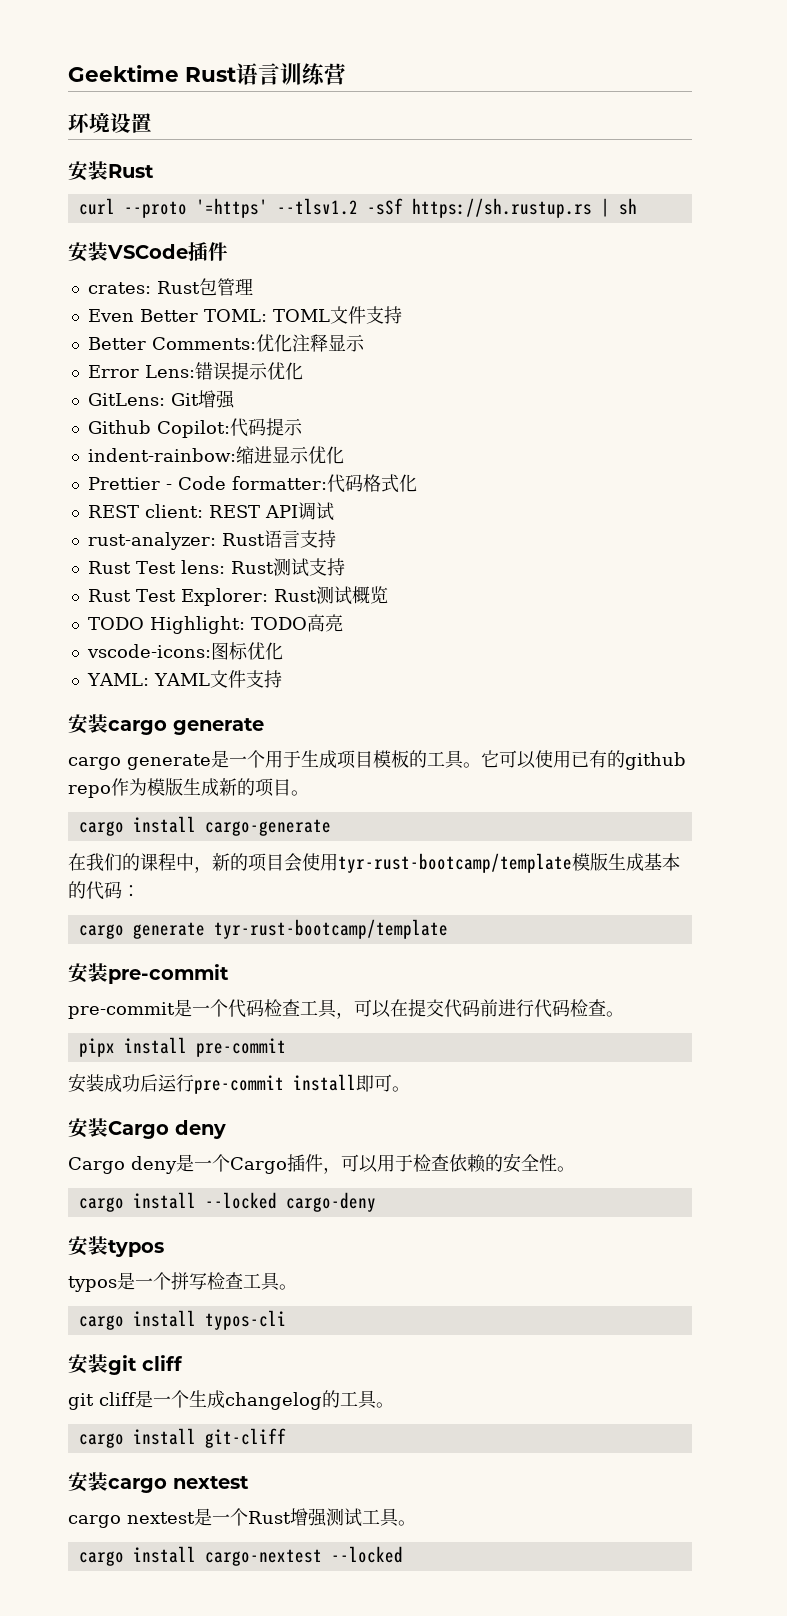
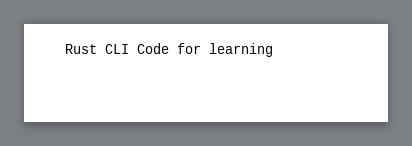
[68,63,346,85] [68,113,152,133] [68,161,154,181] [78,198,637,218] [68,242,228,262] [87,278,253,296] [87,306,402,324] [87,334,365,352] [87,362,303,380] [87,390,235,409] [87,418,303,438] [87,446,344,464] [87,474,417,493] [87,502,334,521] [87,530,336,550] [87,558,345,577] [87,586,388,606] [87,614,343,634] [86,642,283,660] [86,670,282,688] [68,714,264,735] [68,750,686,770] [68,778,309,798] [78,816,331,836] [68,853,680,873] [68,881,140,900] [78,919,448,939] [68,963,229,984] [68,999,624,1019] [78,1037,286,1057] [68,1073,410,1094] [68,1118,226,1139] [68,1153,575,1174] [78,1192,376,1212] [68,1236,164,1257] [68,1272,297,1292] [78,1310,286,1330] [68,1354,183,1375] [68,1390,394,1410] [78,1428,286,1448] [68,1472,249,1493] [68,1508,416,1528] [78,1546,403,1566] Geektime Rust语言训练营 // 环境设置 // 安装Rust // curl --proto '=https' --tlsv1.2 -sSf https://sh.rustup.rs | sh // 安装VSCode插件 // crates: Rust包管理 // Even Better TOML: TOML文件支持 // Better Comments:优化注释显示 // Error Lens:错误提示优化 // GitLens: Git增强 // Github Copilot:代码提示 // indent-rainbow:缩进显示优化 // Prettier - Code formatter:代码格式化 // REST client: REST API调试 // rust-analyzer: Rust语言支持 // Rust Test lens: Rust测试支持 // Rust Test Explorer: Rust测试概览 // TODO Highlight: TODO高亮 // vscode-icons:图标优化 // YAML: YAML文件支持 // 安装cargo generate // cargo generate是一个用于生成项目模板的工具。它可以使用已有的github repo作为模版生成新的项目。 // cargo install cargo-generate // 在我们的课程中，新的项目会使用tyr-rust-bootcamp/template模版生成基本的代码： // cargo generate tyr-rust-bootcamp/template // 安装pre-commit // pre-commit是一个代码检查工具，可以在提交代码前进行代码检查。 // pipx install pre-commit // 安装成功后运行pre-commit install即可。 // 安装Cargo deny // Cargo deny是一个Cargo插件，可以用于检查依赖的安全性。 // cargo install --locked cargo-deny // 安装typos // typos是一个拼写检查工具。 // cargo install typos-cli // 安装git cliff // git cliff是一个生成changelog的工具。 // cargo install git-cliff // 安装cargo nextest // cargo nextest是一个Rust增强测试工具。 // cargo install cargo-nextest --locked -> [65,43,273,57] Rust CLI Code for learning

